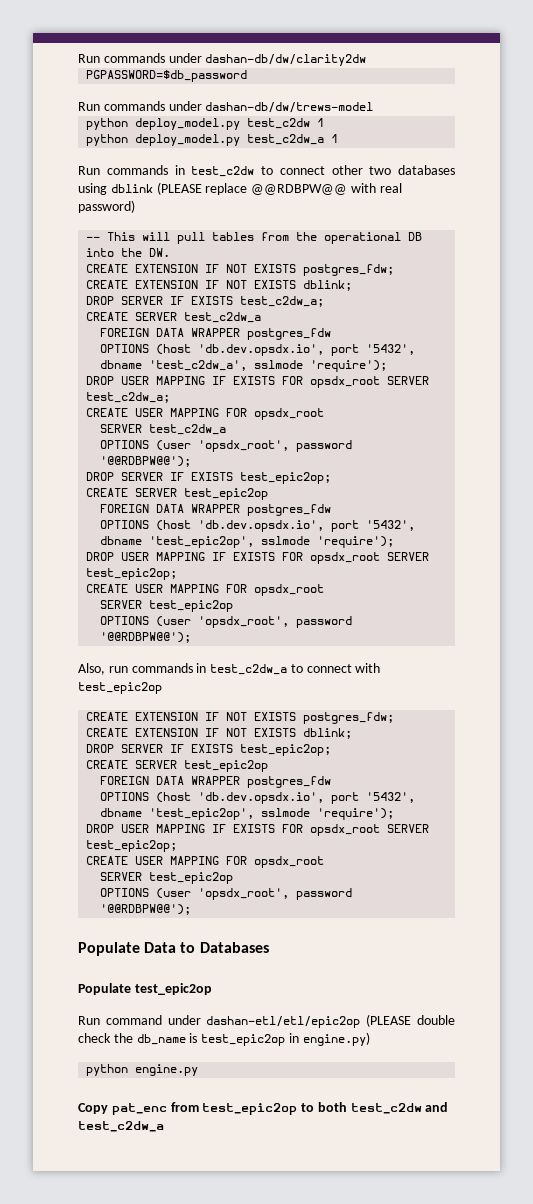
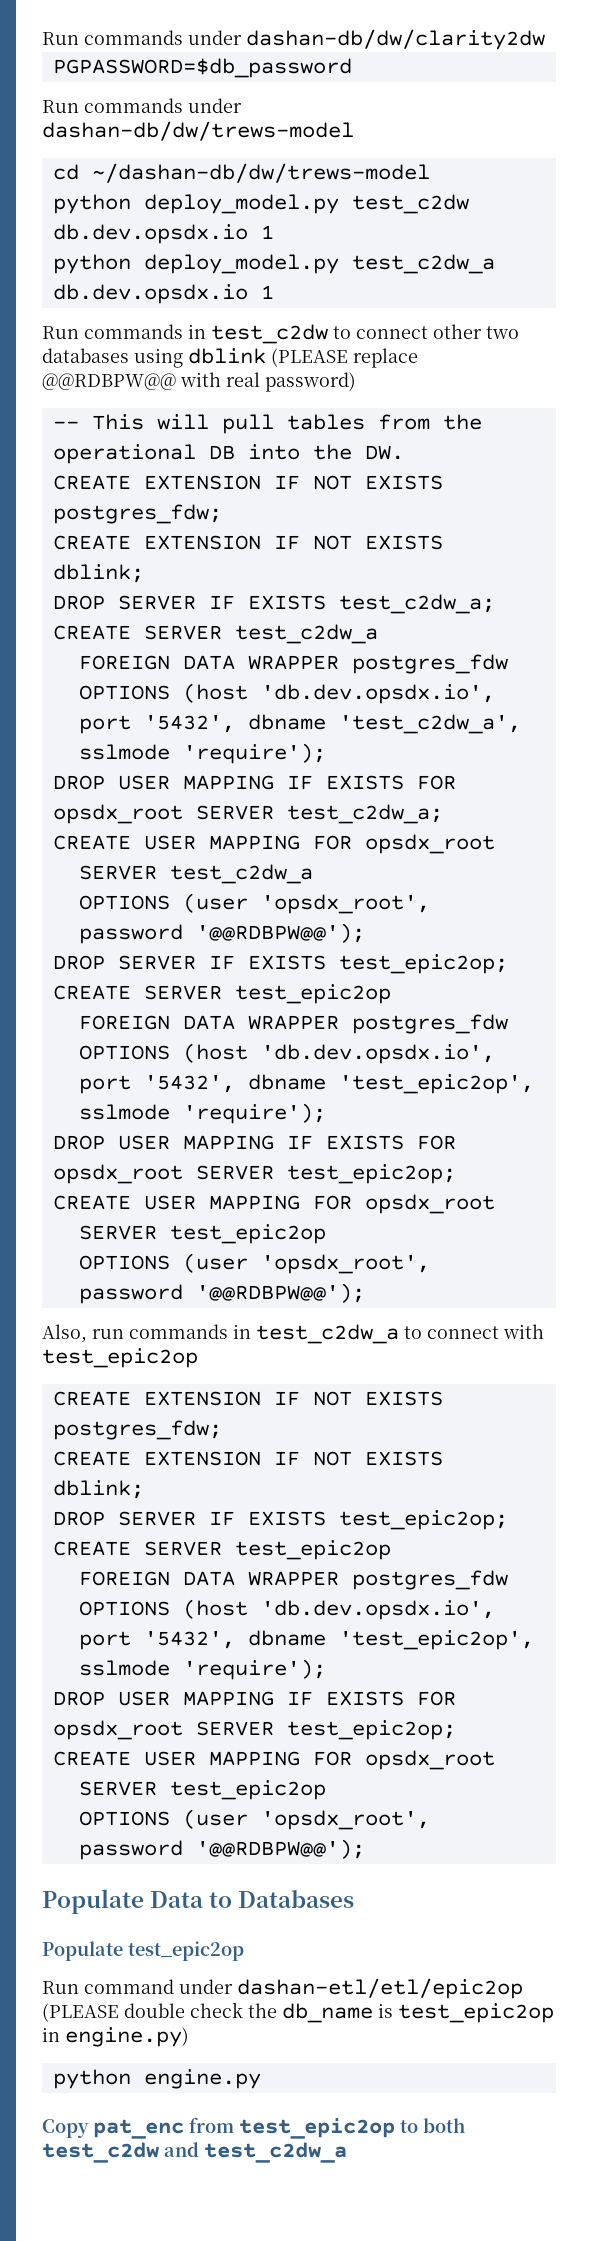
(374, 107) none -> [52,163,430,183] // cd ~/dashan-db/dw/trews-model
(311, 123) none -> [52,224,248,244] db.dev.opsdx.io
(325, 139) none -> [52,284,248,304] db.dev.opsdx.io

